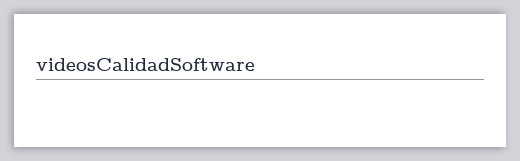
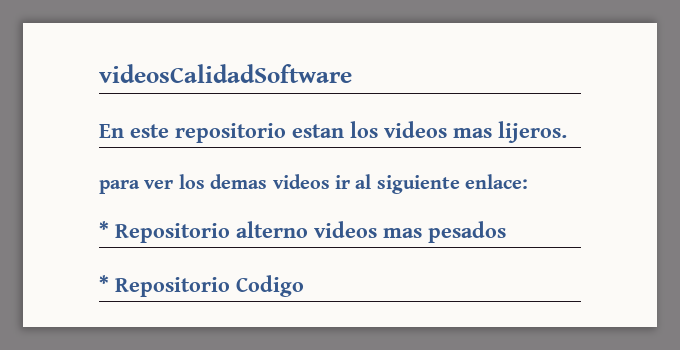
(255, 64) none -> [99,121,567,143] [99,174,529,194] [99,221,506,243] [99,275,304,297] // En este repositorio estan los videos mas lijeros. // para ver los demas videos ir al siguiente enlace: // * Repositorio alterno videos mas pesados // * Repositorio Codigo

